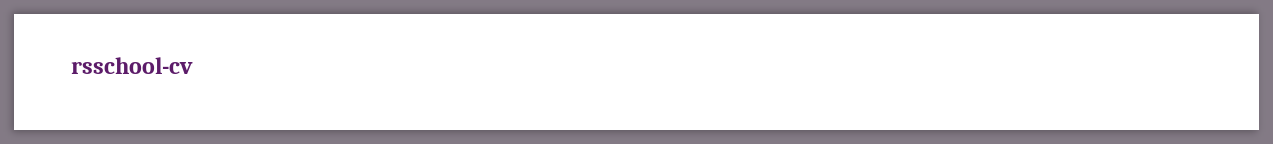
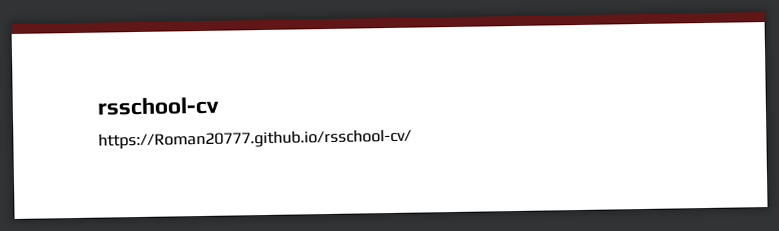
(193, 65) none -> [98,128,412,150] // https://Roman20777.github.io/rsschool-cv/

